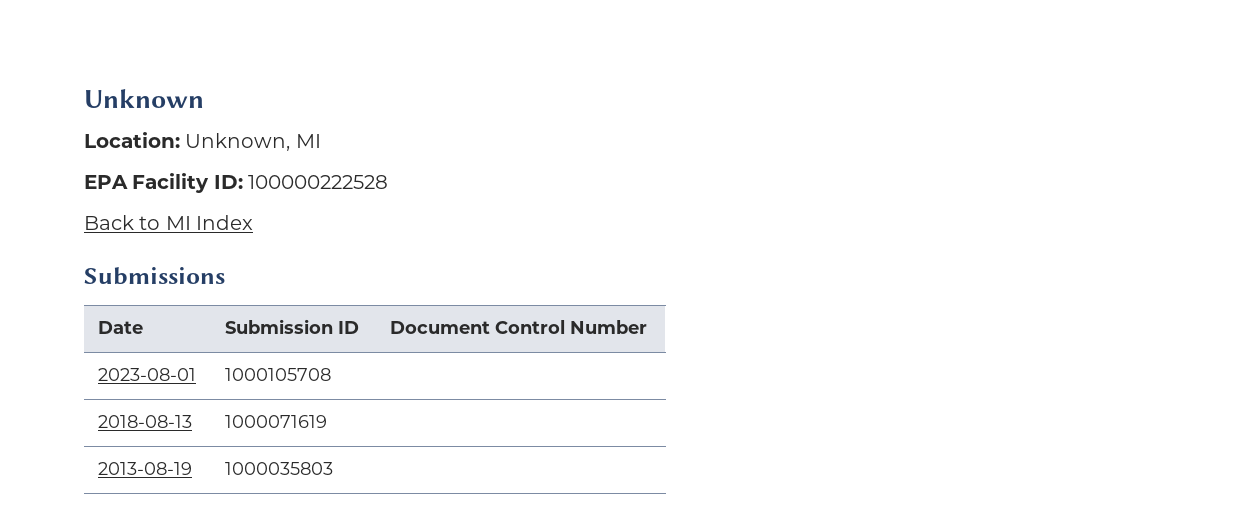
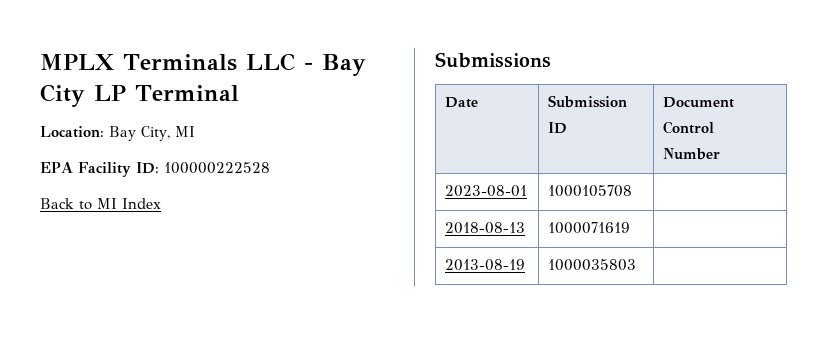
[84,89,204,108] Unknown -> [40,53,366,76] [40,84,239,107] MPLX Terminals LLC - Bay City LP Terminal
[185,133,291,151] Unknown, -> [109,126,170,141] Bay City,

